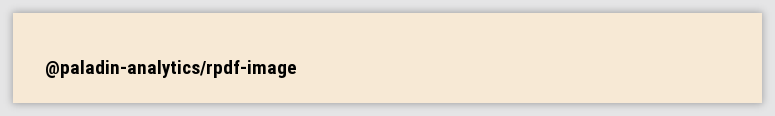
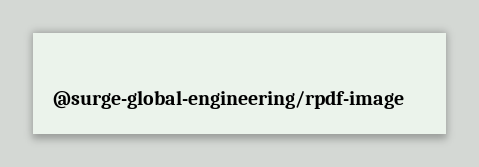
[45,60,297,78] @paladin-analytics/rpdf-image -> [53,90,404,109] @surge-global-engineering/rpdf-image

